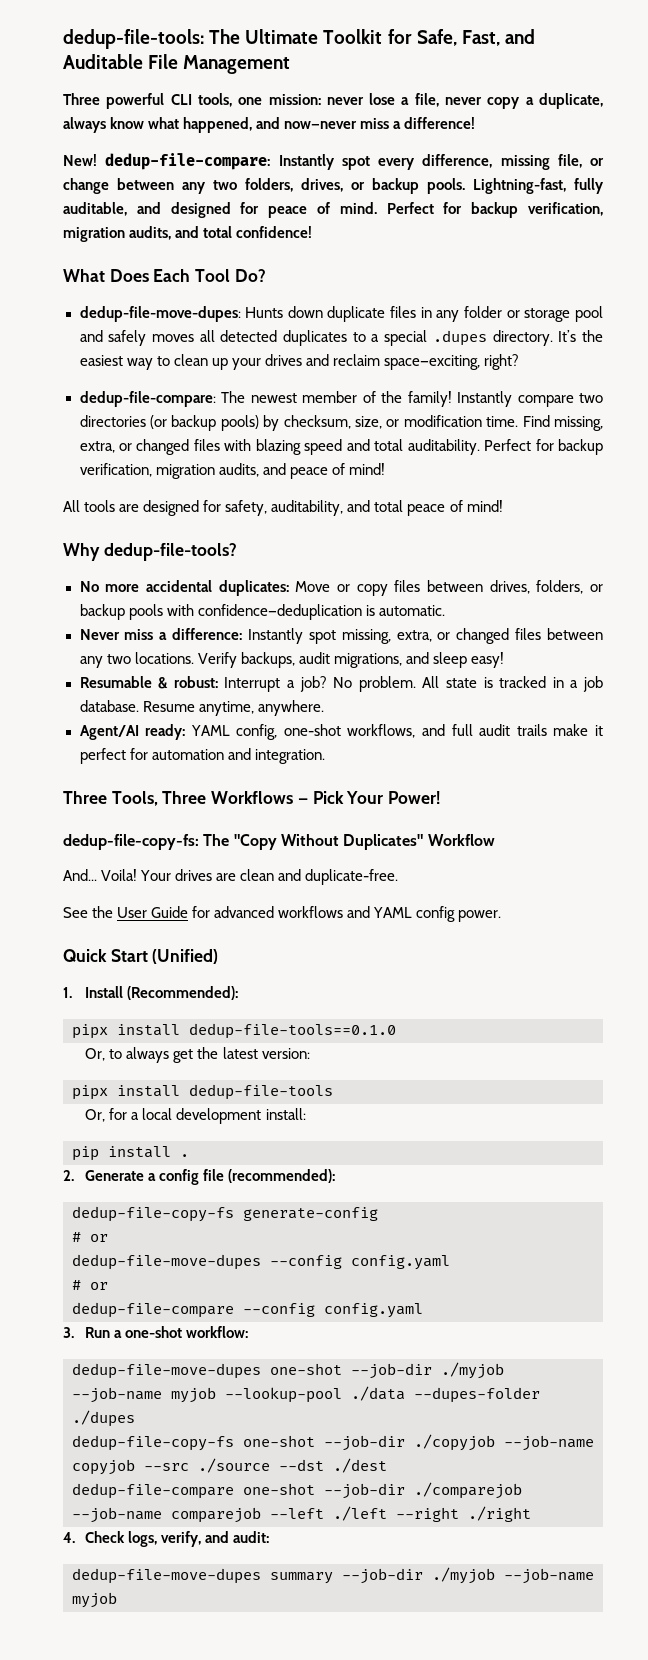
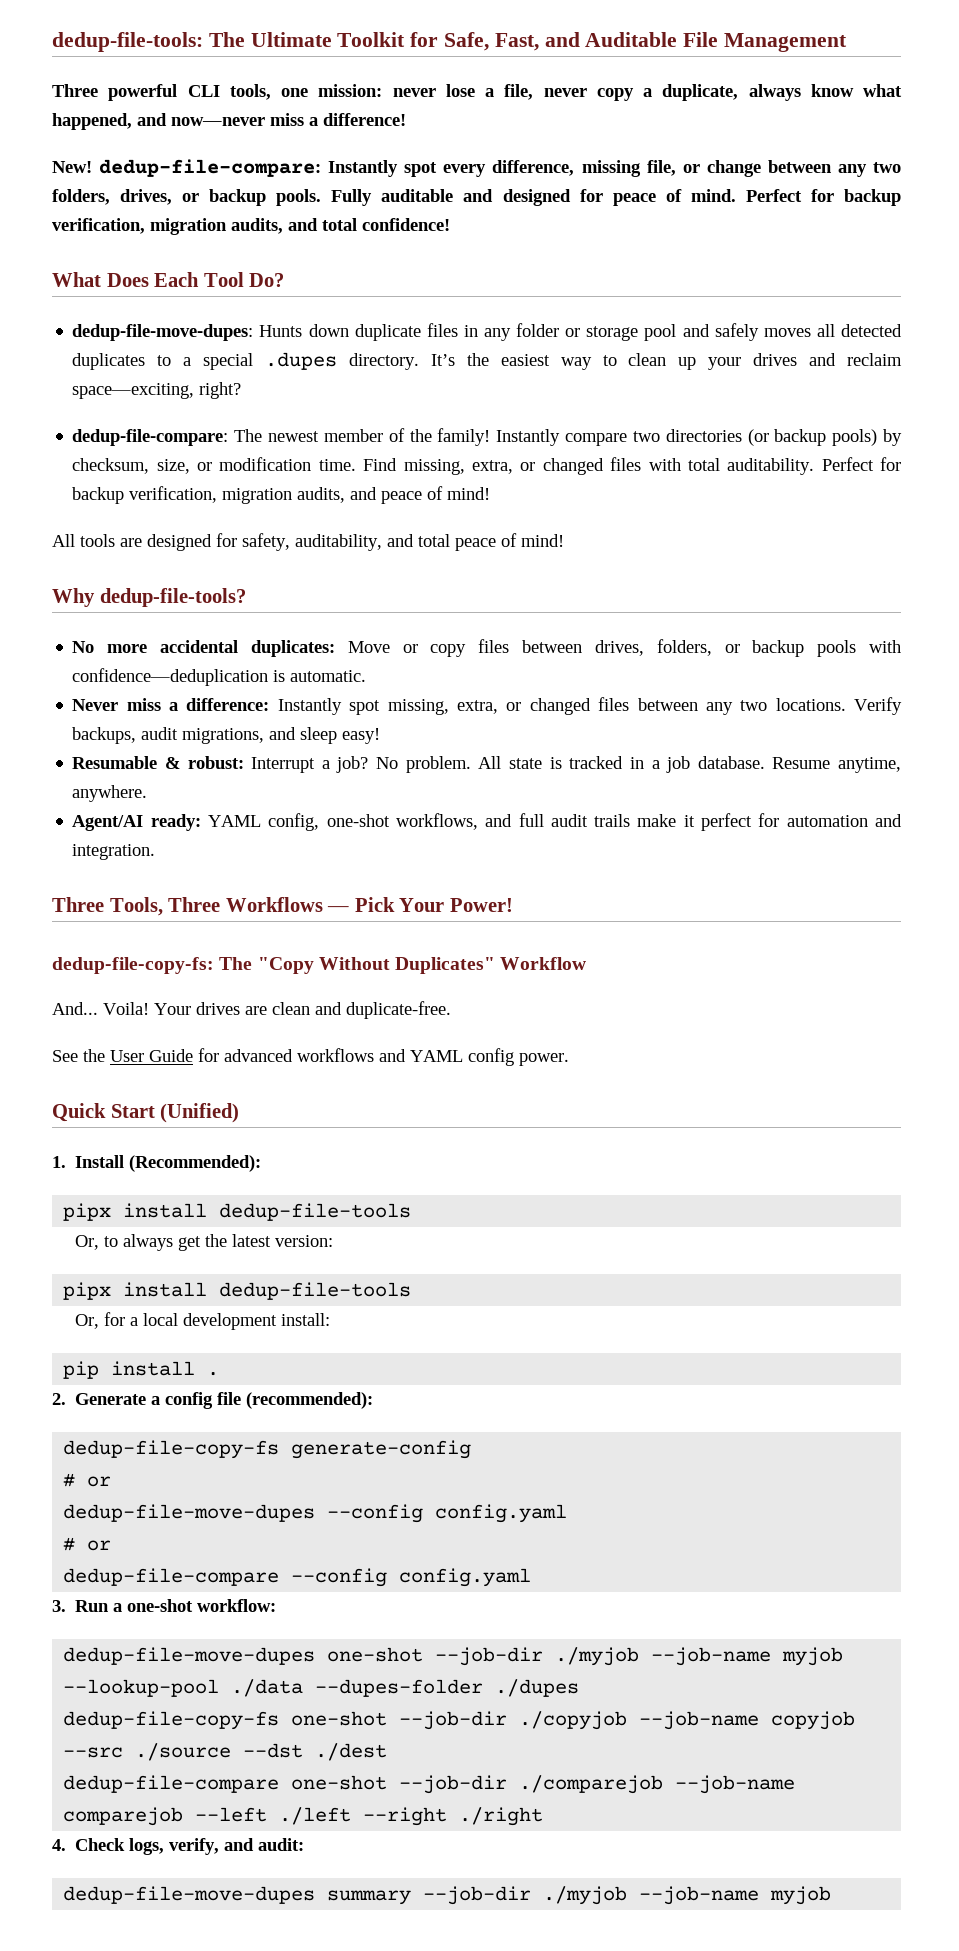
[473,178,604,194] [63,202,127,216] Lightning-fast, fully auditable, -> [331,189,454,206] Fully auditable
[255,439,370,455] blazing speed and -> (681, 464) none
[189,1023,396,1039] dedup-file-tools==0.1.0 -> [219,1203,412,1221] dedup-file-tools

